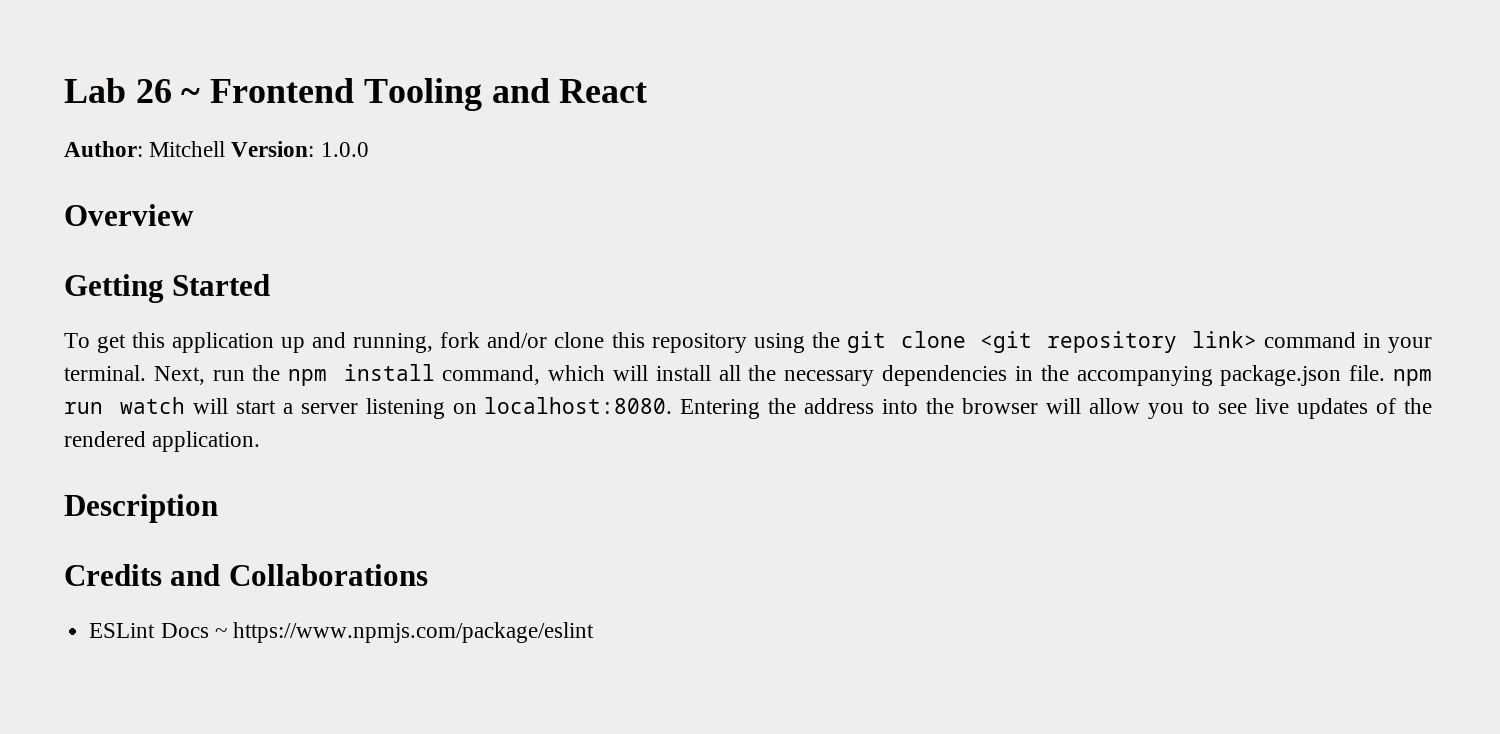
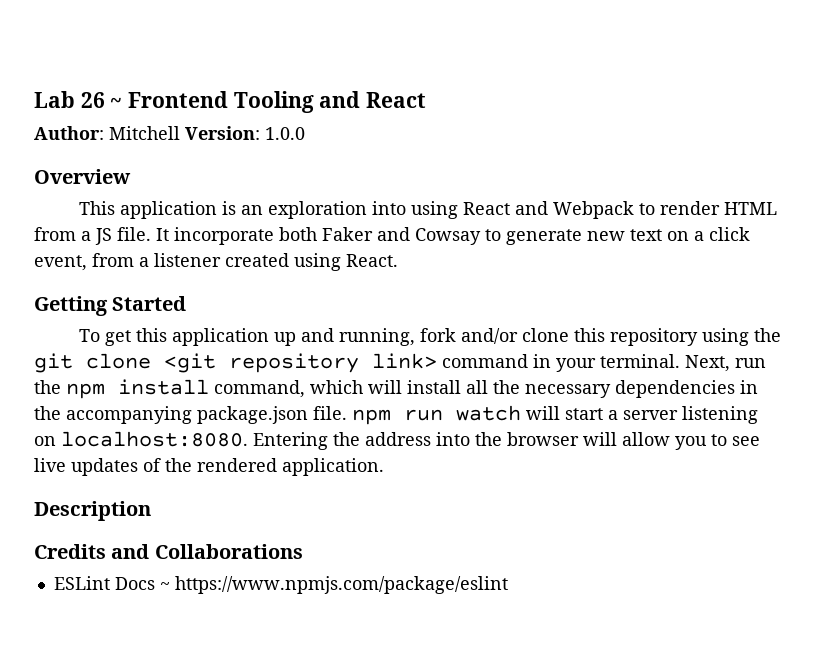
(194, 215) none -> [78,201,777,219] [34,227,750,245] [34,253,398,271] // This application is an exploration into using React and Webpack to render HTML from a JS file. It incorporate both Faker and Cowsay to generate new text on a click event, from a listener created using React.

